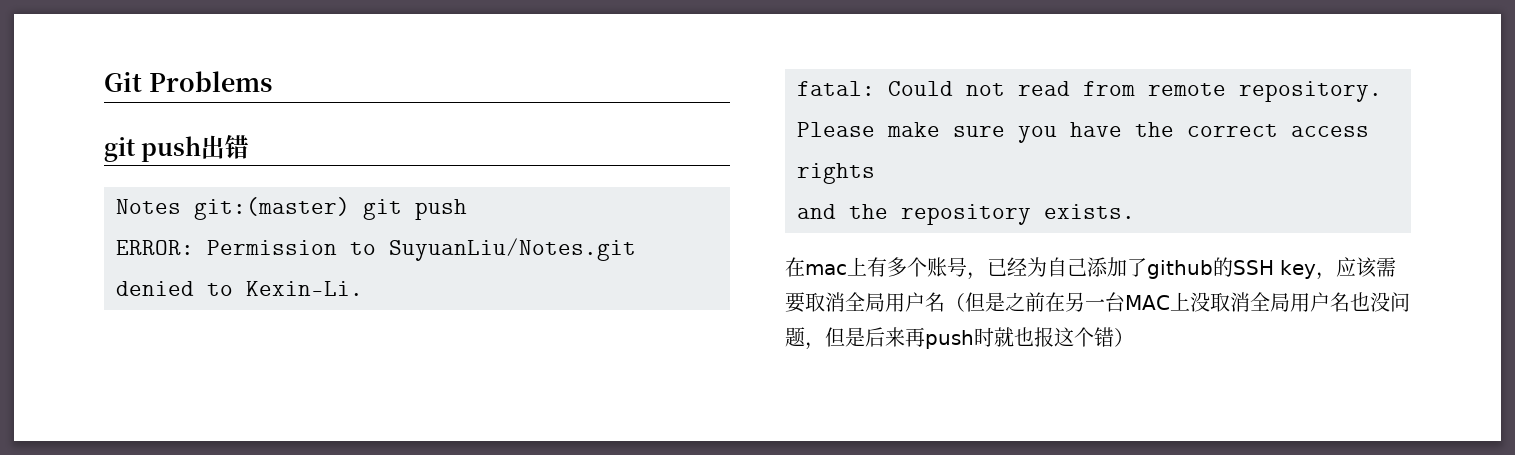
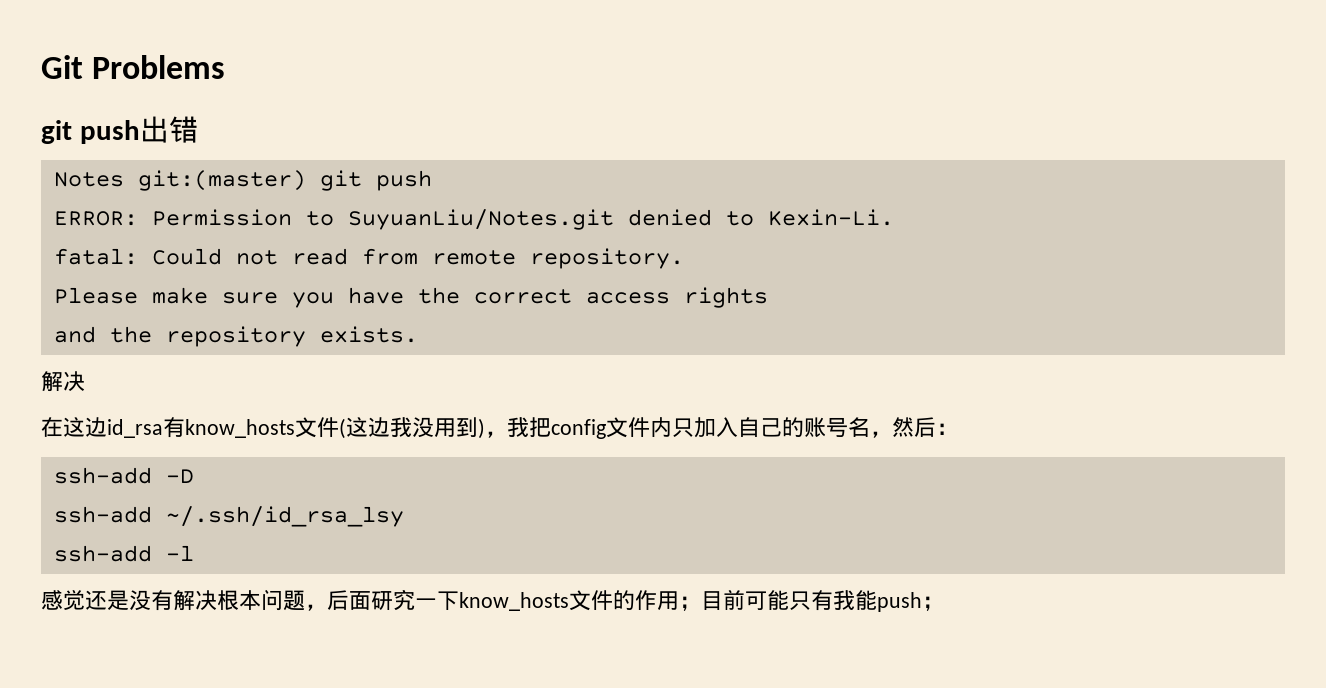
[785,257,1396,280] [785,292,1410,313] [785,327,1134,350] // 在mac上有多个账号，已经为自己添加了github的SSH key，应该需要取消全局用户名（但是之前在另一台MAC上没取消全局用户名也没问题，但是后来再push时就也报这个错） -> [41,371,85,392] [41,417,958,439] [53,467,194,484] [53,506,404,527] [53,545,194,562] [41,589,944,612] // 解决 // 在这边id_rsa有know_hosts文件(这边我没用到)，我把config文件内只加入自己的账号名，然后： // ssh-add -D // ssh-add ~/.ssh/id_rsa_lsy // ssh-add -l // 感觉还是没有解决根本问题，后面研究一下know_hosts文件的作用；目前可能只有我能push；

